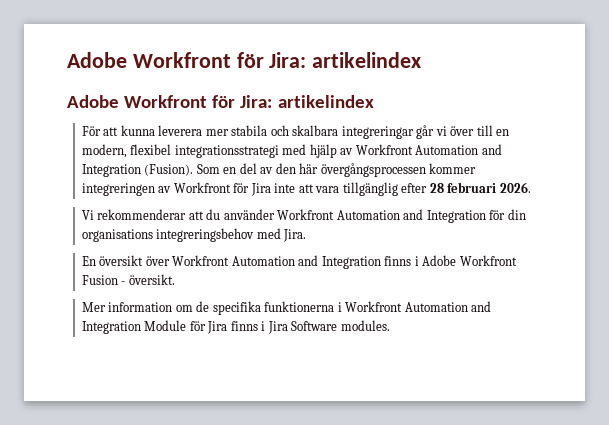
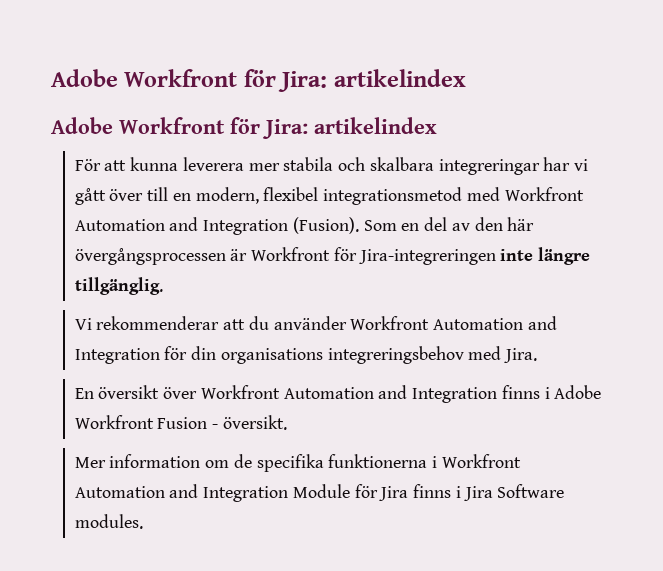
[416,125,447,139] går vi -> [543,157,589,171] [74,188,106,205] har vi gått
[174,144,354,158] integrationsstrategi med hjälp av -> [323,187,500,205] integrationsmetod med
[429,163,477,174] [81,182,531,196] kommer integreringen av Workfront för Jira inte att vara tillgänglig efter 28 februari 2026. -> [230,247,591,265] [74,277,163,295] är Workfront för Jira-integreringen inte längre tillgänglig.

